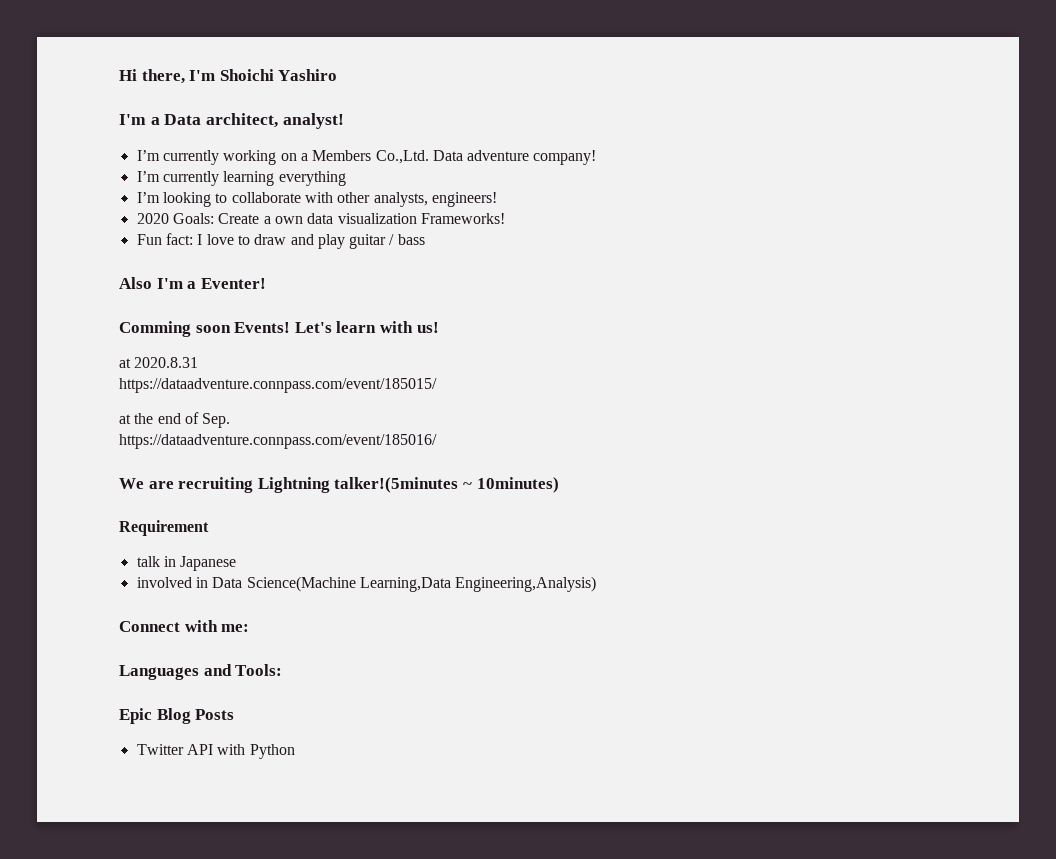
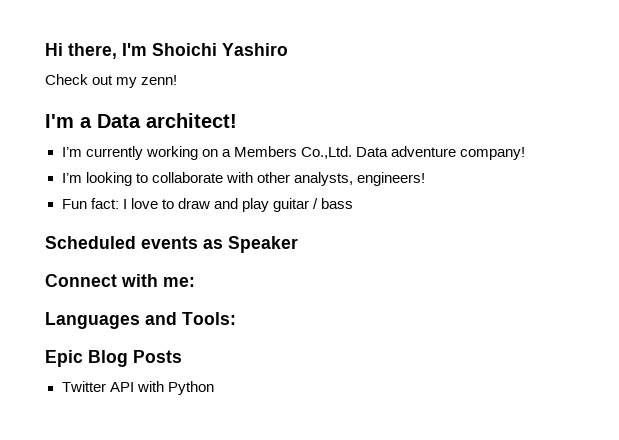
(338, 75) none -> [45,74,178,88] // Check out my zenn!
[206,113,344,129] architect, analyst! -> [146,113,237,128] architect!
[136,171,346,186] // I’m currently learning everything -> (525, 153) none
[136,213,505,224] // 2020 Goals: Create a own data visualization Frameworks! -> (425, 179) none
[119,277,266,289] [119,321,439,337] [119,357,199,368] [119,378,437,393] [119,412,231,428] [119,434,437,449] [119,477,559,493] [119,520,209,536] [136,556,237,571] [136,576,597,592] Also I'm a Eventer! // Comming soon Events! Let's learn with us! // at 2020.8.31 // https://dataadventure.connpass.com/event/185015/ // at the end of Sep. // https://dataadventure.connpass.com/event/185016/ // We are recruiting Lightning talker!(5minutes ~ 10minutes) // Requirement // talk in Japanese // involved in Data Science(Machine Learning,Data Engineering,Analysis) -> [45,236,298,253] Scheduled events as Speaker

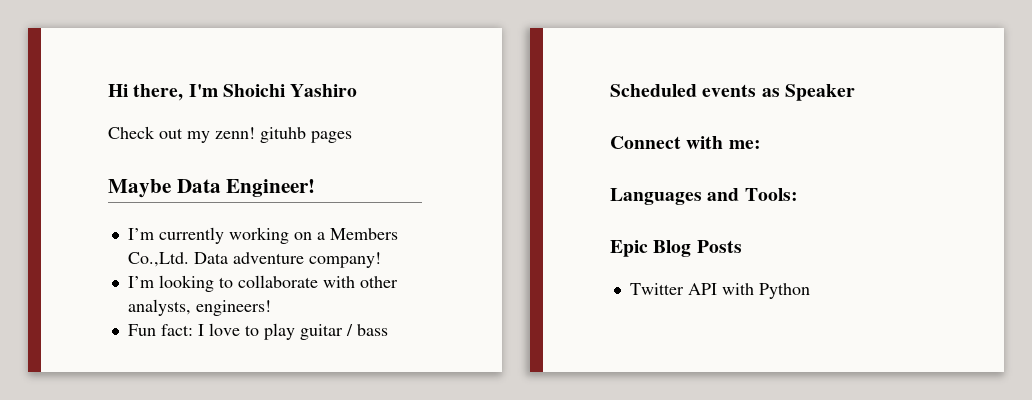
[45,113,237,128] // I'm a Data architect! -> [260,127,352,143] [108,179,316,198] gituhb pages // Maybe Data Engineer!
[177,198,238,209] draw and -> (259, 330) none

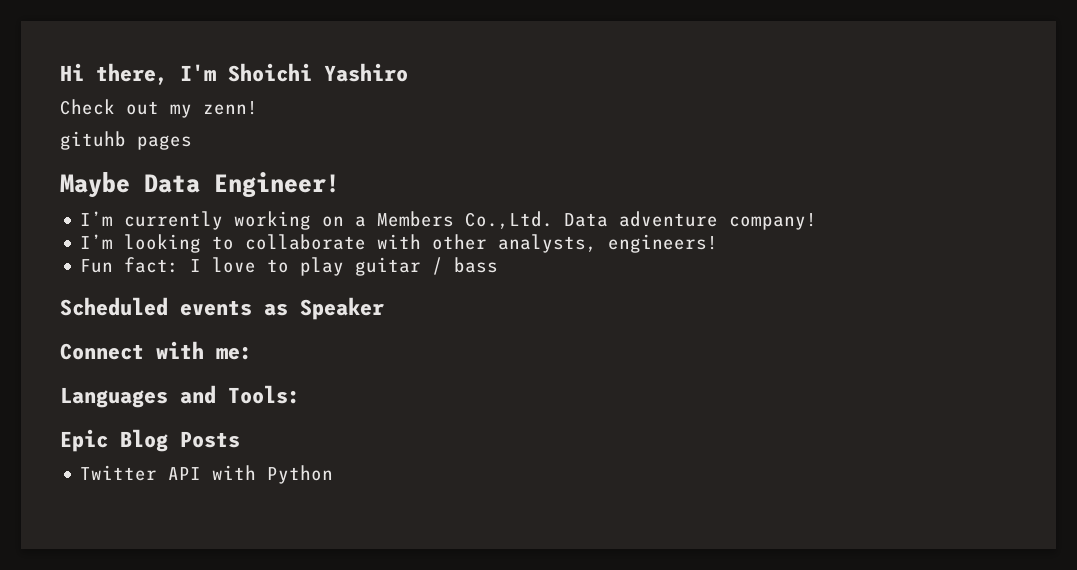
(255, 133) none -> (258, 108) //

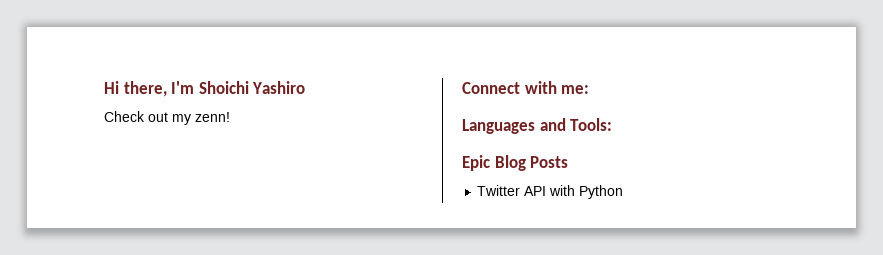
[60,131,192,150] [60,172,340,198] [80,211,818,230] [80,234,719,253] [80,257,499,276] [60,297,384,320] // gituhb pages // Maybe Data Engineer! // I’m currently working on a Members Co.,Ltd. Data adventure company! // I’m looking to collaborate with other analysts, engineers! // Fun fact: I love to play guitar / bass // Scheduled events as Speaker -> (230, 117) none

